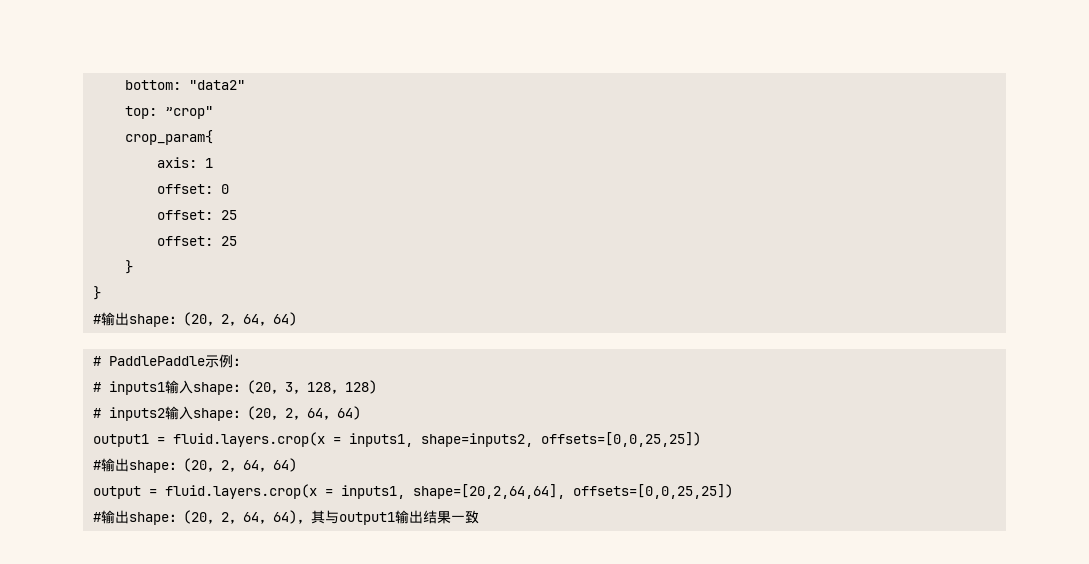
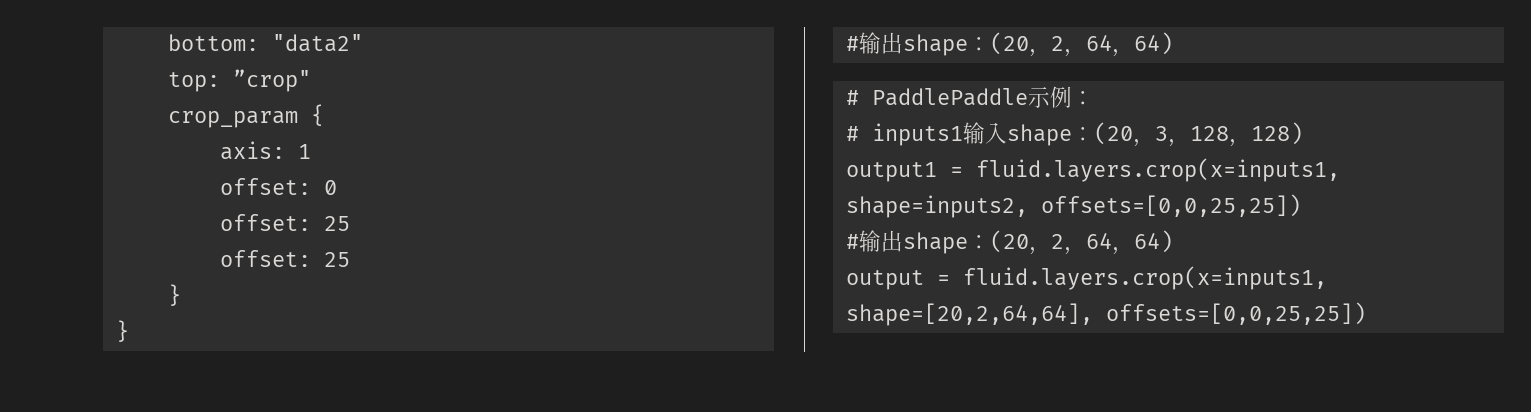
[124,130,213,145] crop_param{ -> [167,104,324,128] crop_param {
[92,406,361,421] // # inputs2输入shape：(20，2，64，64) -> (1303, 133) none
[172,432,413,447] fluid.layers.crop(x = inputs1, -> [975,158,1340,182] fluid.layers.crop(x=inputs1,
[164,484,405,499] fluid.layers.crop(x = inputs1, -> [962,266,1327,290] fluid.layers.crop(x=inputs1,
[92,510,479,525] // #输出shape：(20，2，64，64)，其与output1输出结果一致 -> (1366, 313) none

